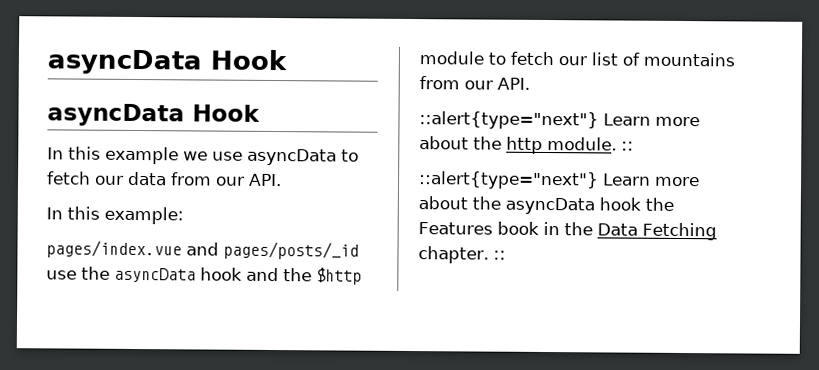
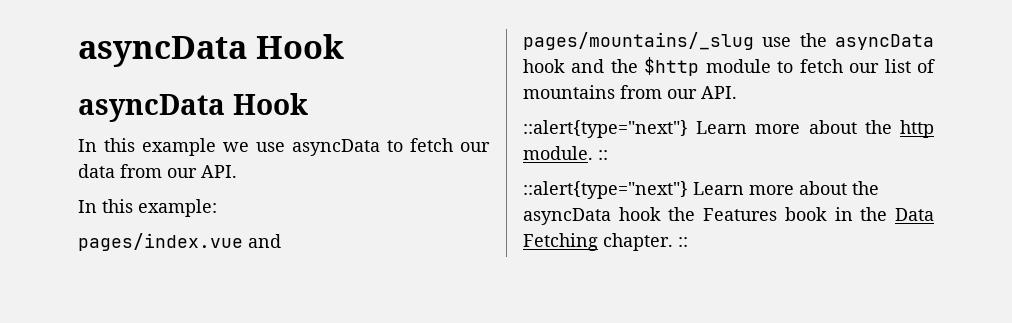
[223,241,359,260] pages/posts/_id -> [523,32,754,50] pages/mountains/_slug

